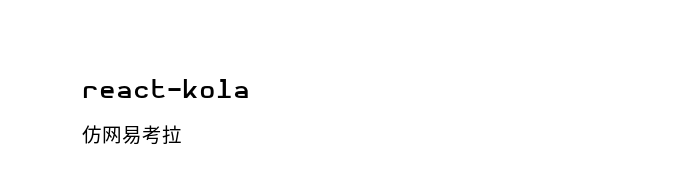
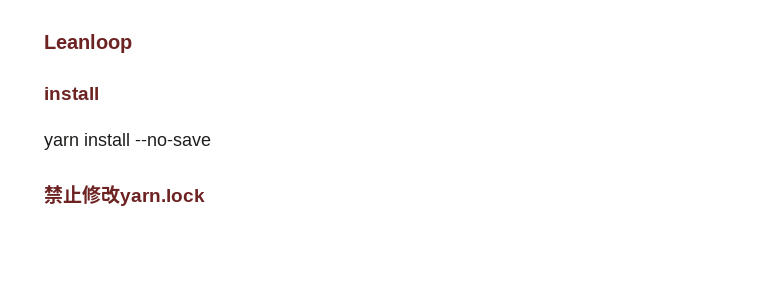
[82,79,250,98] [82,125,182,145] react-kola // 仿网易考拉 -> [44,34,132,53] [44,87,99,100] [44,133,211,150] [44,185,205,206] Leanloop // install // yarn install --no-save // 禁止修改yarn.lock

